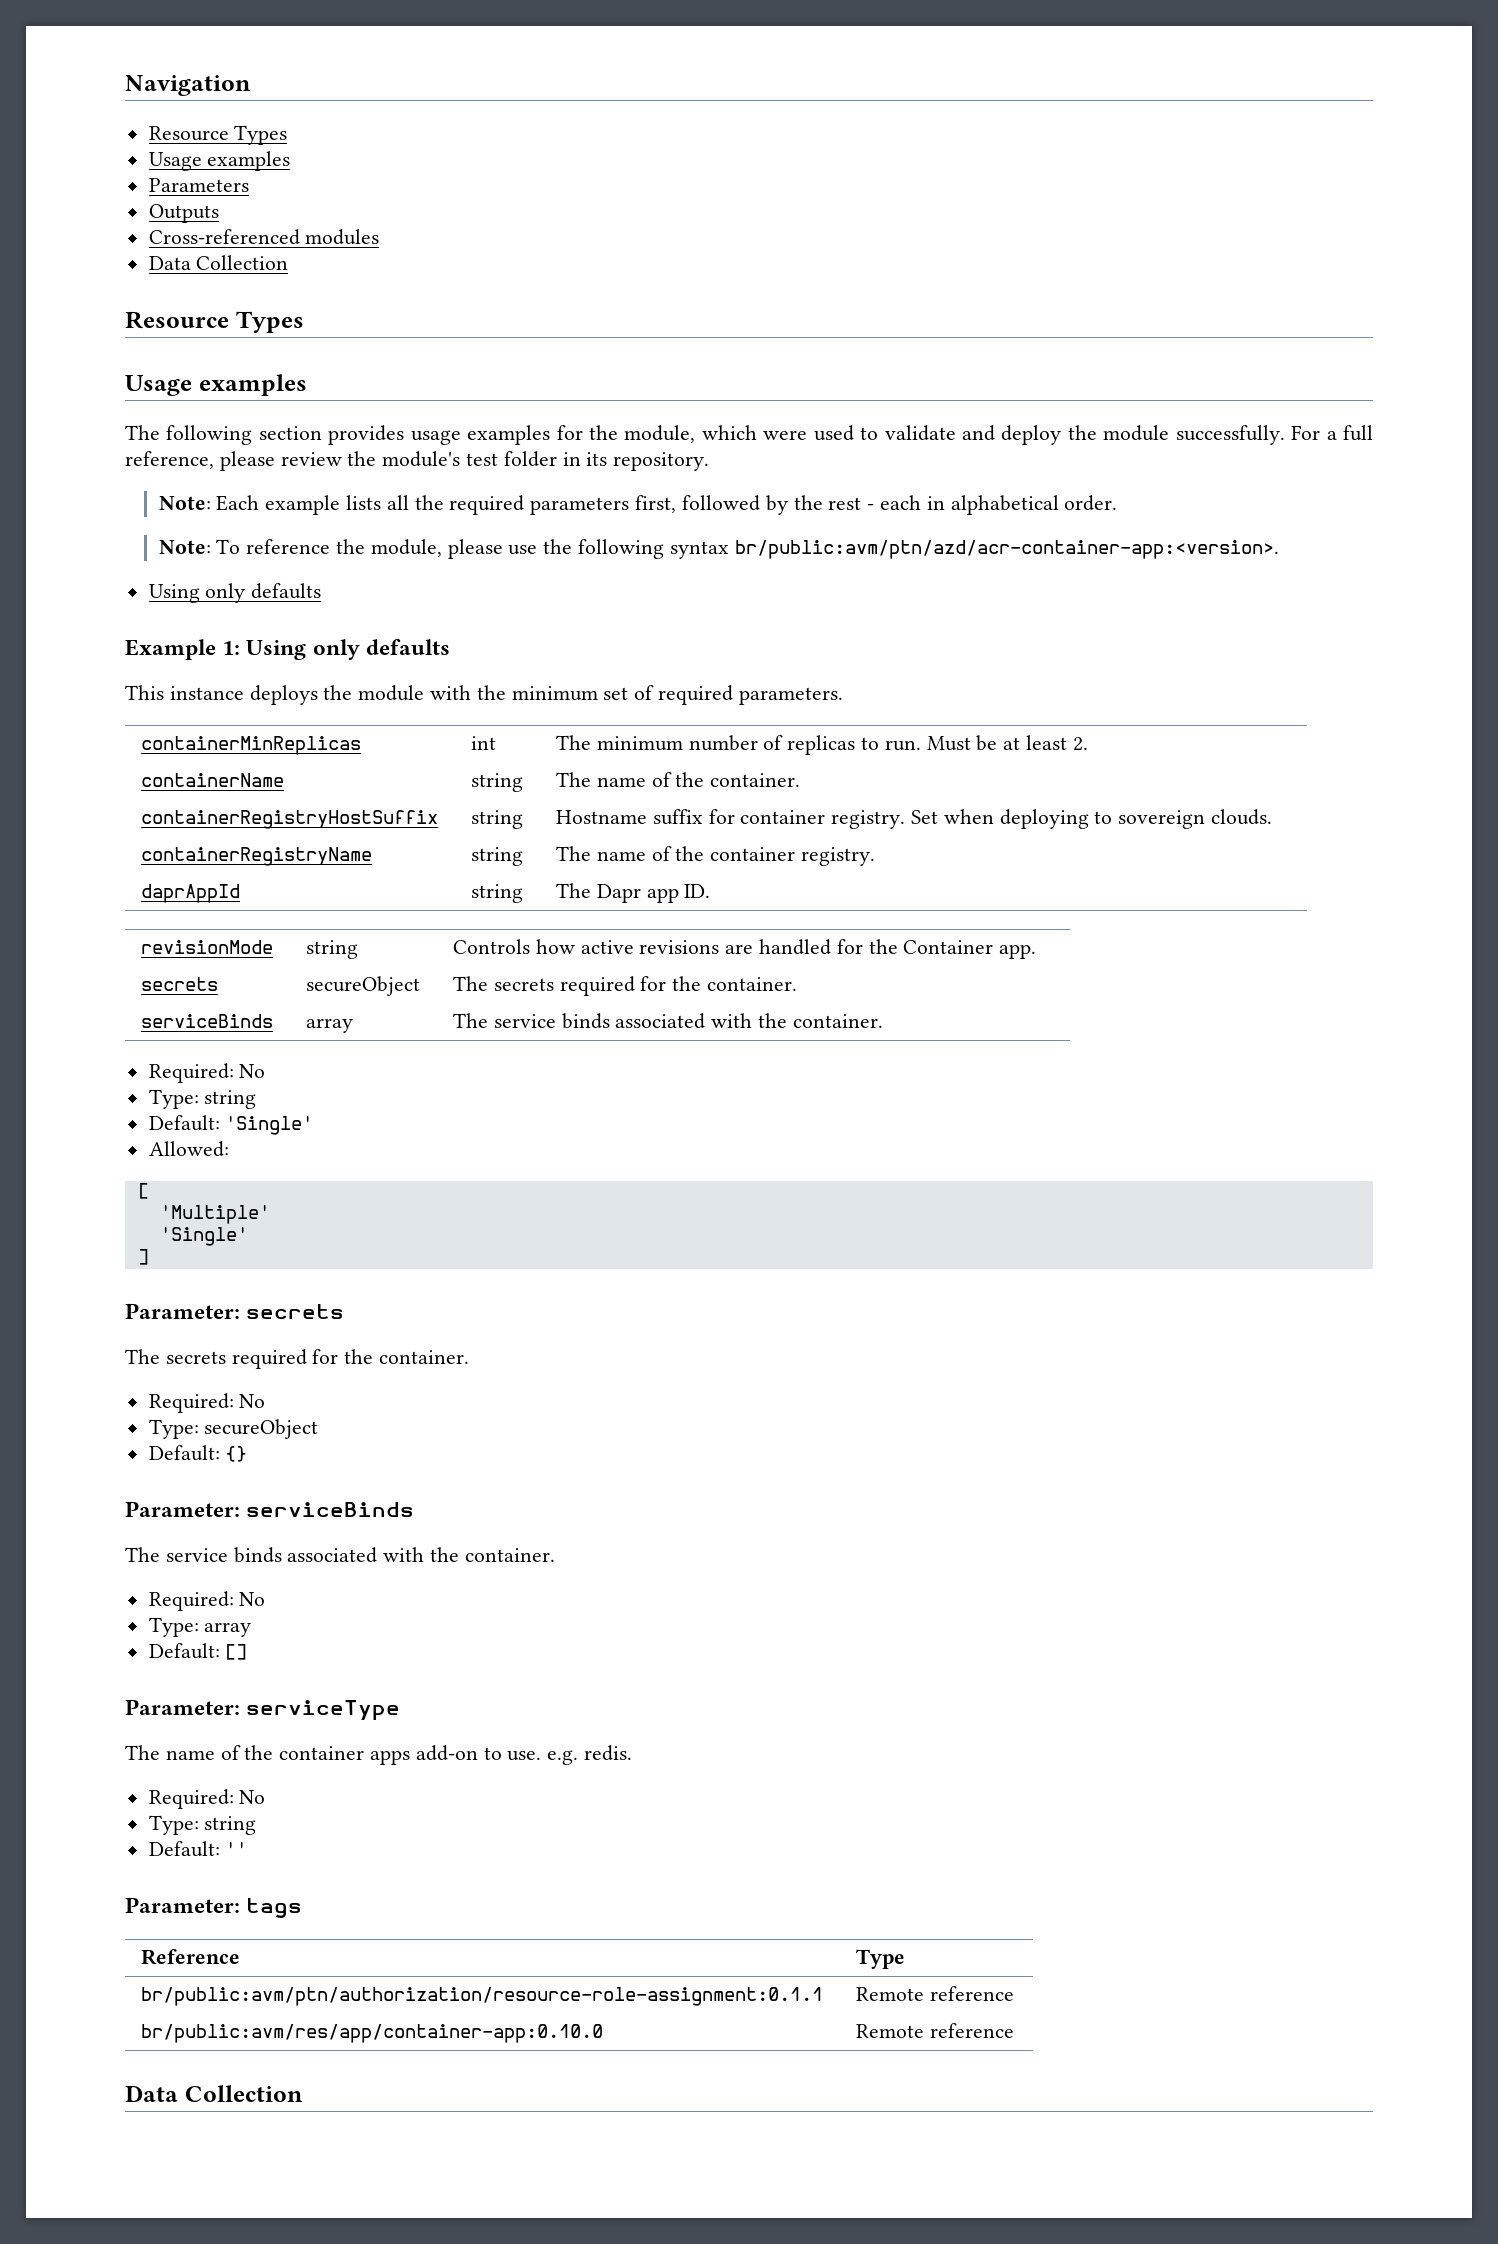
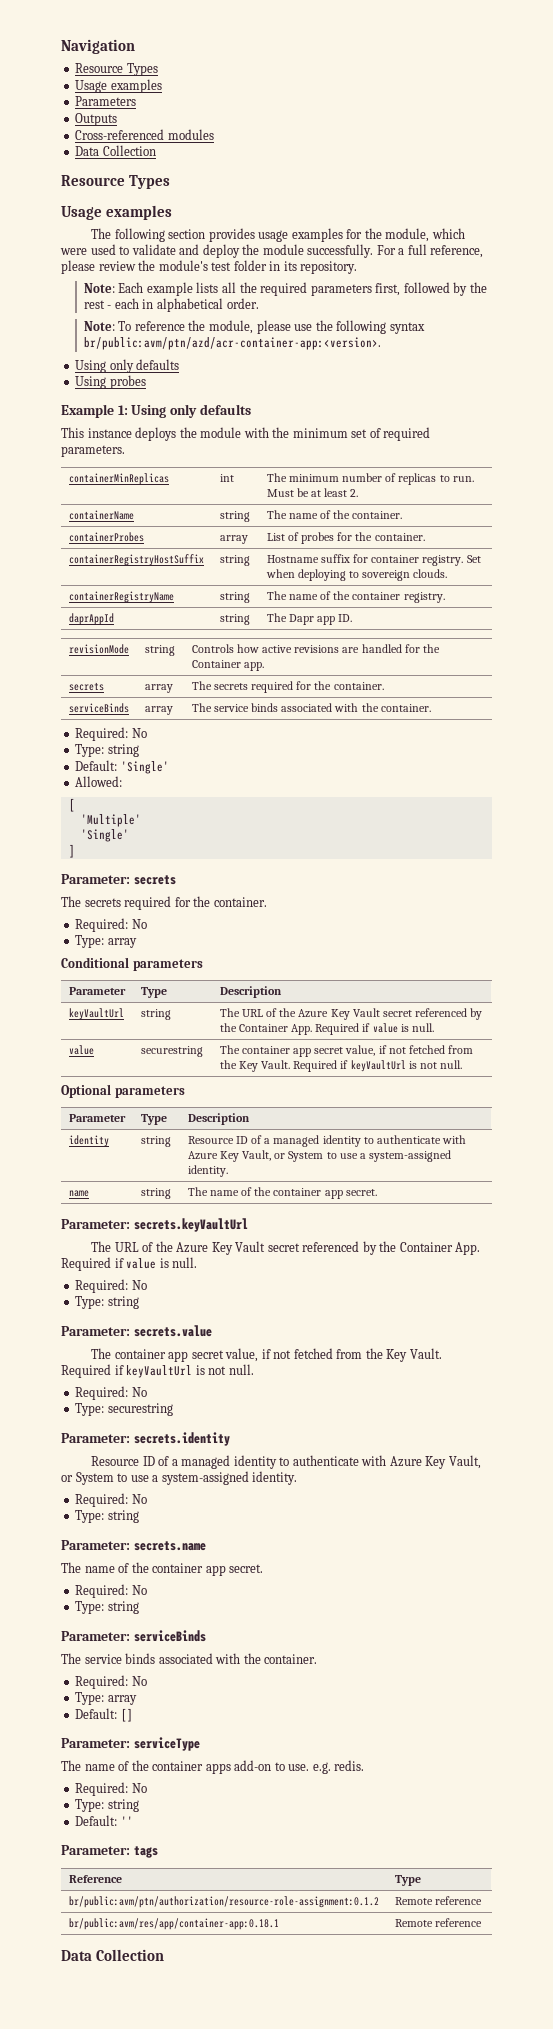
(322, 591) none -> [75,375,146,389] // Using probes
(801, 780) none -> [68,532,144,542] [219,535,248,544] [266,532,425,544] // containerProbes | array | List of probes for the container.
[306,976,421,996] secureObject -> [144,684,173,693] array
[204,1419,319,1439] [148,1445,248,1462] secureObject // Default: {} -> [107,938,137,948] [61,957,203,971] [68,987,126,995] [140,987,167,998] [219,986,282,998] [68,1008,124,1020] [140,1009,171,1020] [219,1008,482,1020] [219,1023,434,1035] [68,1045,94,1055] [140,1046,203,1057] [219,1045,473,1057] [219,1060,462,1072] [61,1084,185,1098] [68,1114,126,1122] [140,1114,167,1125] [187,1113,250,1125] [68,1135,109,1147] [140,1136,171,1147] [187,1135,466,1147] [187,1150,451,1162] [187,1165,228,1177] [68,1190,89,1197] [140,1188,171,1199] [187,1187,377,1199] [61,1218,248,1232] [91,1241,481,1255] [61,1257,198,1271] [75,1279,147,1293] [75,1296,139,1309] [61,1325,212,1337] [91,1348,442,1362] [61,1364,254,1378] [75,1386,147,1400] [75,1403,173,1416] [61,1432,230,1446] [91,1455,481,1469] [61,1471,298,1485] [75,1493,147,1507] [75,1510,139,1523] [61,1540,206,1551] [61,1562,264,1576] [75,1584,147,1598] [75,1601,139,1614] array // Conditional parameters // Parameter | Type | Description // keyVaultUrl | string | The URL of the Azure Key Vault secret referenced by the Container App. Required if value is null. // value | securestring | The container app secret value, if not fetched from the Key Vault. Required if keyVaultUrl is not null. // Optional parameters // Parameter | Type | Description // identity | string | Resource ID of a managed identity to authenticate with Azure Key Vault, or System to use a system-assigned identity. // name | string | The name of the container app secret. // Parameter: secrets.keyVaultUrl // The URL of the Azure Key Vault secret referenced by the Container App. Required if value is null. // Required: No // Type: string // Parameter: secrets.value // The container app secret value, if not fetched from the Key Vault. Required if keyVaultUrl is not null. // Required: No // Type: securestring // Parameter: secrets.identity // Resource ID of a managed identity to authenticate with Azure Key Vault, or System to use a system-assigned identity. // Required: No // Type: string // Parameter: secrets.name // The name of the container app secret. // Required: No // Type: string
[141,1987,824,2006] [856,1986,1014,2001] [141,2024,604,2043] br/public:avm/ptn/authorization/resource-role-assignment:0.1.1 | Remote reference // br/public:avm/res/app/container-app:0.10.0 -> [68,1896,379,1908] [394,1896,483,1905] [68,1918,279,1930] br/public:avm/ptn/authorization/resource-role-assignment:0.1.2 | Remote reference // br/public:avm/res/app/container-app:0.18.1

